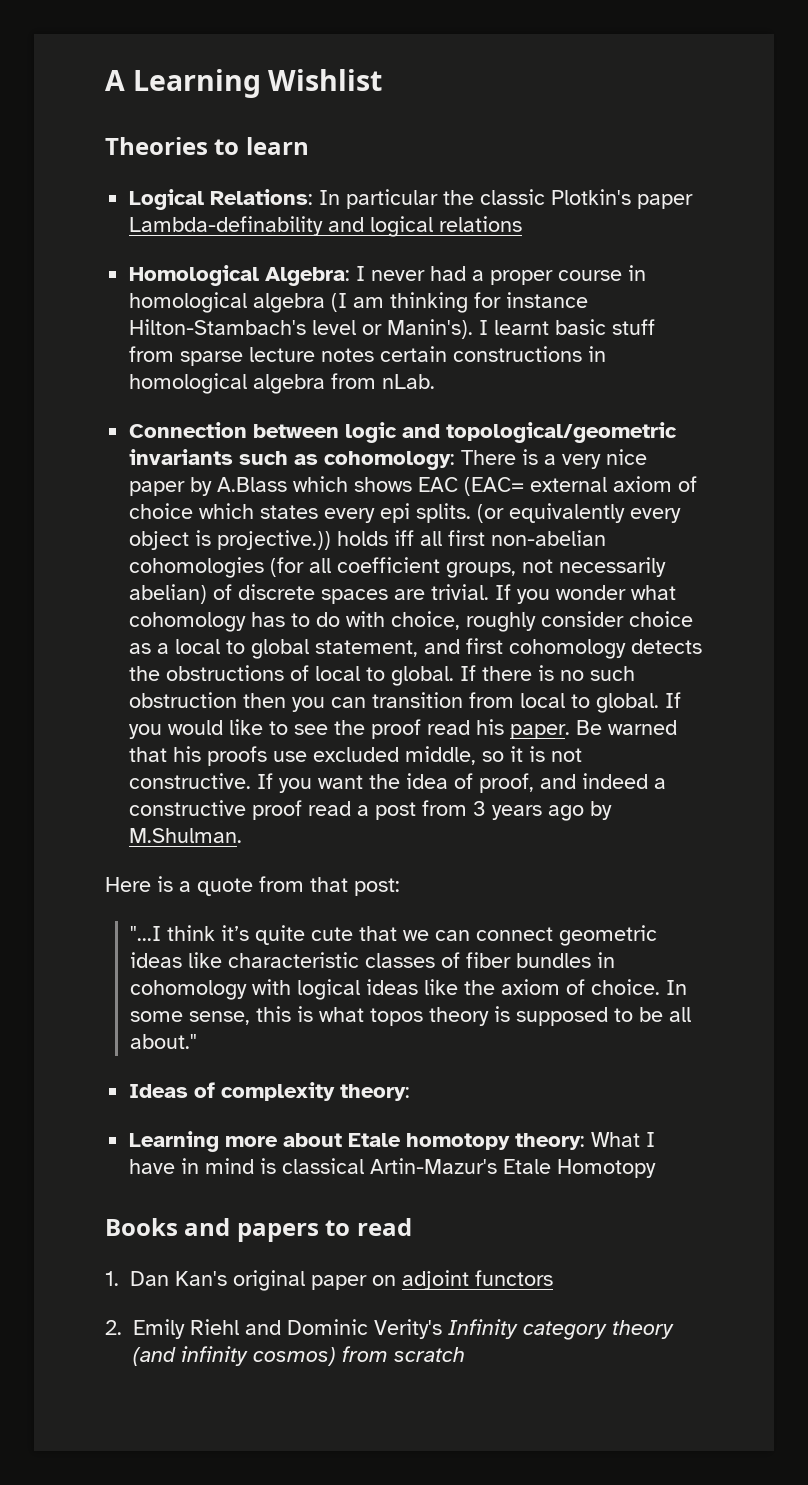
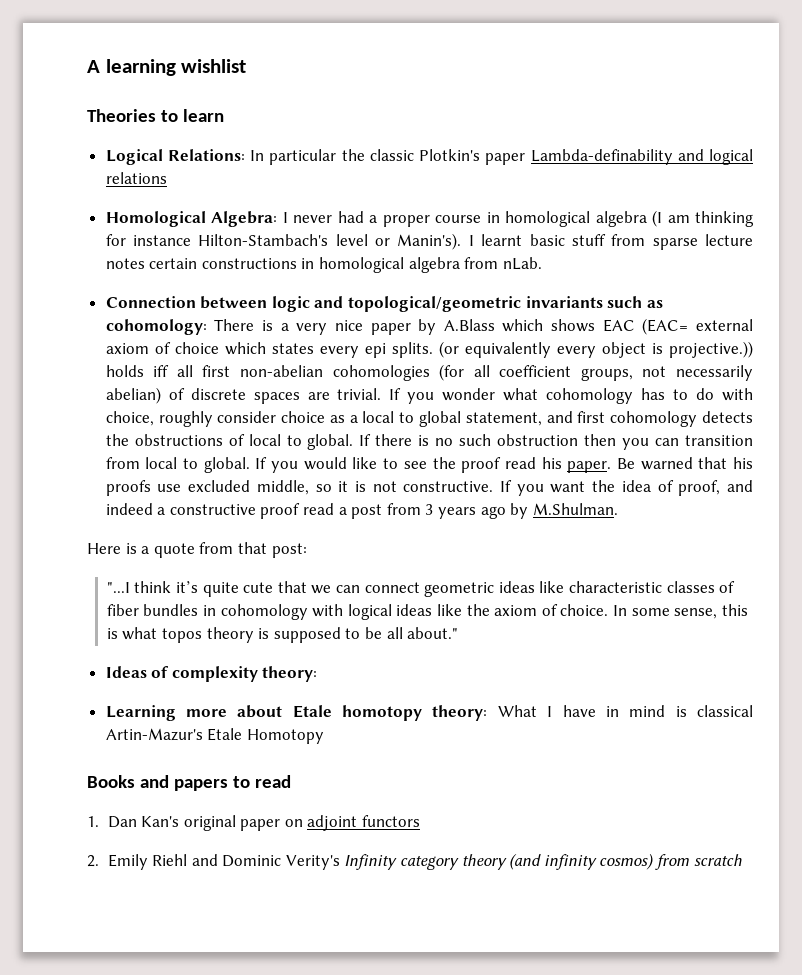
[132,69,383,98] Learning Wishlist -> [105,59,247,76] learning wishlist

